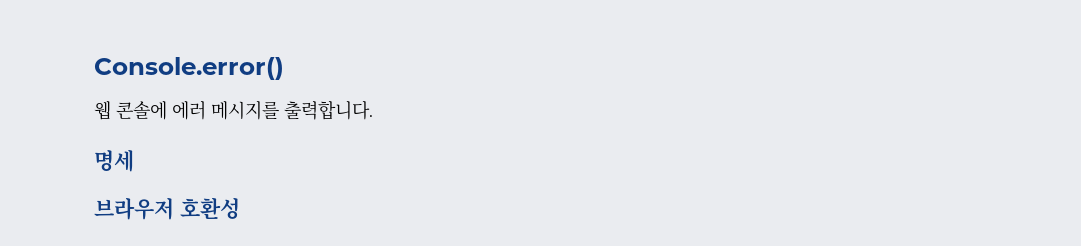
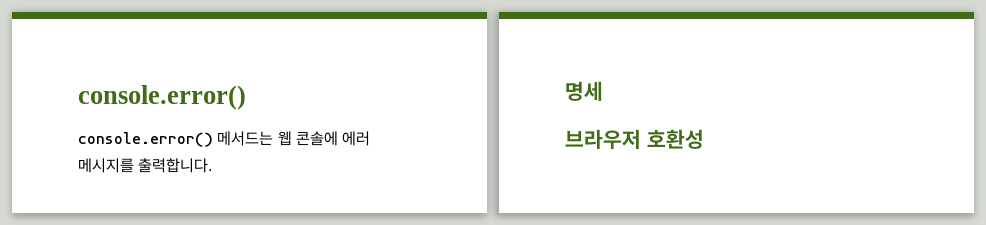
[94,57,284,80] Console.error() // -> [78,85,246,110] [78,131,274,147] console.error() // console.error() 메서드는

